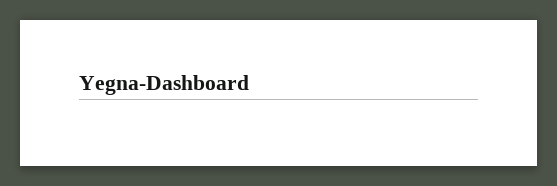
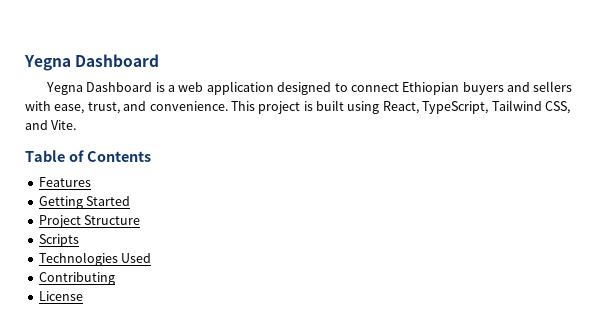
[79,75,249,95] Yegna-Dashboard -> [24,54,160,71] [45,81,573,95] [25,100,570,114] [25,120,77,130] [25,150,151,162] [38,177,91,187] [38,196,131,209] [38,215,141,228] [38,234,79,247] [38,252,152,266] [38,272,115,285] [38,291,83,301] Yegna Dashboard // Yegna Dashboard is a web application designed to connect Ethiopian buyers and sellers with ease, trust, and convenience. This project is built using React, TypeScript, Tailwind CSS, and Vite. // Table of Contents // Features // Getting Started // Project Structure // Scripts // Technologies Used // Contributing // License

